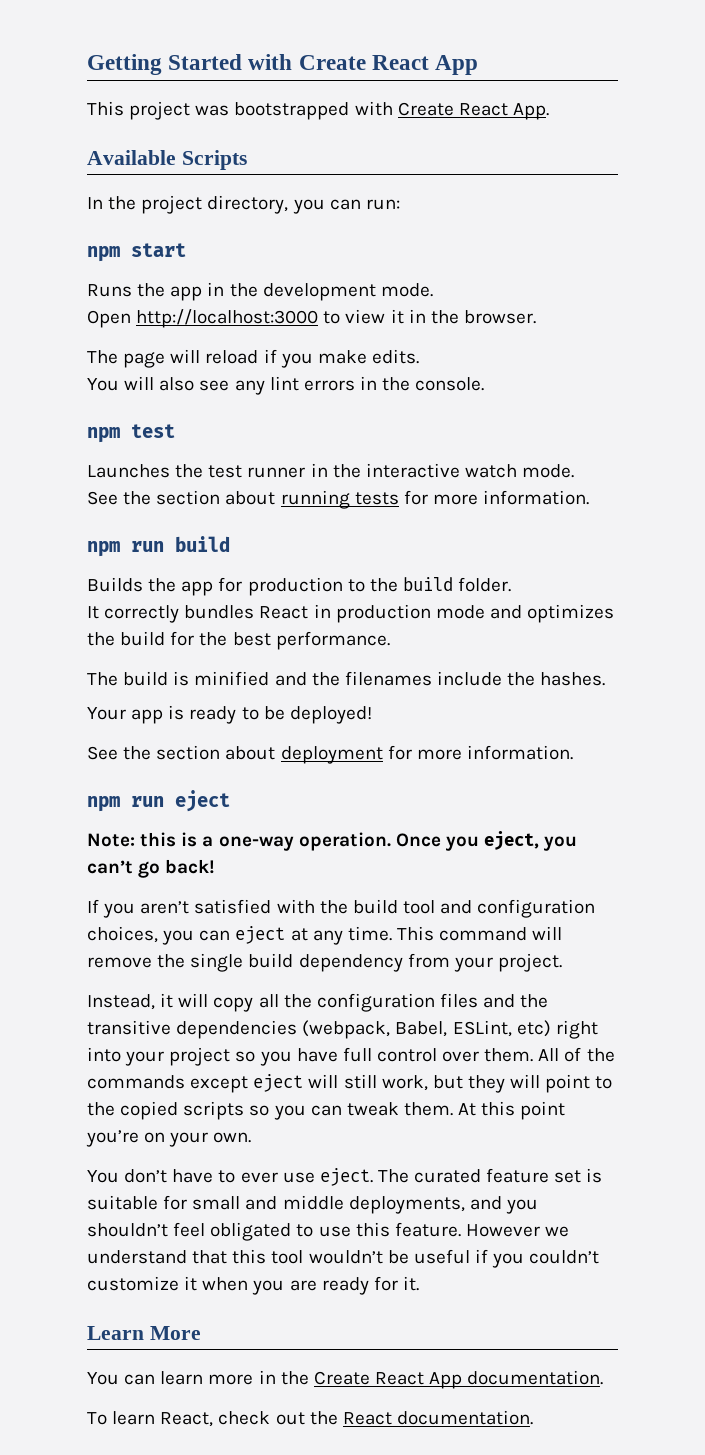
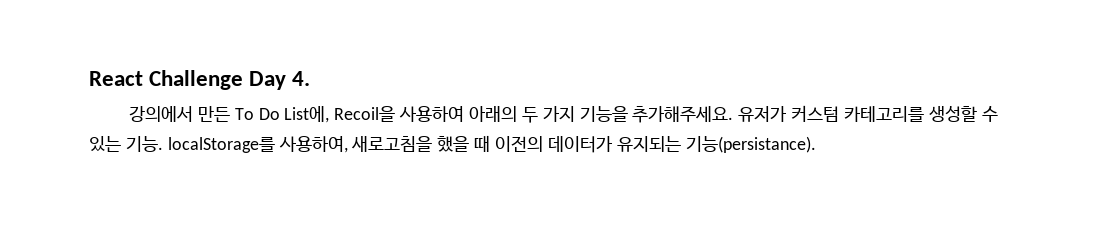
[87,54,479,75] [87,101,549,120] [87,150,247,170] [87,195,400,214] [87,243,186,262] [87,282,433,301] [87,309,536,328] [87,349,419,368] [87,376,485,395] [87,424,175,443] [87,463,575,478] [87,490,590,509] [87,536,230,557] [87,577,512,596] [87,604,615,623] [87,631,390,650] [87,671,606,686] [87,705,372,724] [87,745,573,764] [87,790,230,812] [87,831,578,851] [87,859,216,878] [87,899,596,918] [87,926,563,945] [87,953,562,972] [87,993,549,1012] [87,1020,598,1039] [87,1047,615,1066] [87,1074,613,1093] [87,1101,566,1120] [86,1130,252,1147] [87,1168,603,1186] [87,1195,538,1214] [87,1222,570,1241] [87,1249,600,1268] [87,1276,419,1295] [87,1326,201,1340] [87,1370,604,1389] [87,1410,533,1427] Getting Started with Create React App // This project was bootstrapped with Create React App. // Available Scripts // In the project directory, you can run: // npm start // Runs the app in the development mode. // Open http://localhost:3000 to view it in the browser. // The page will reload if you make edits. // You will also see any lint errors in the console. // npm test // Launches the test runner in the interactive watch mode. // See the section about running tests for more information. // npm run build // Builds the app for production to the build folder. // It correctly bundles React in production mode and optimizes the build for the best performance. // The build is minified and the filenames include the hashes. // Your app is ready to be deployed! // See the section about deployment for more information. // npm run eject // Note: this is a one-way operation. Once you eject, you can’t go back! // If you aren’t satisfied with the build tool and configuration choices, you can eject at any time. This command will remove the single build dependency from your project. // Instead, it will copy all the configuration files and the transitive dependencies (webpack, Babel, ESLint, etc) right into your project so you have full control over them. All of the commands except eject will still work, but they will point to the copied scripts so you can tweak them. At this point you’re on your own. // You don’t have to ever use eject. The curated feature set is suitable for small and middle deployments, and you shouldn’t feel obligated to use this feature. However we understand that this tool wouldn’t be useful if you couldn’t customize it when you are ready for it. // Learn More // You can learn more in the Create React App documentation. // To learn React, check out the React documentation. -> [89,70,311,90] [128,105,998,123] [89,135,816,153] React Challenge Day 4. // 강의에서 만든 To Do List에, Recoil을 사용하여 아래의 두 가지 기능을 추가해주세요. 유저가 커스텀 카테고리를 생성할 수 있는 기능. localStorage를 사용하여, 새로고침을 했을 때 이전의 데이터가 유지되는 기능(persistance).

